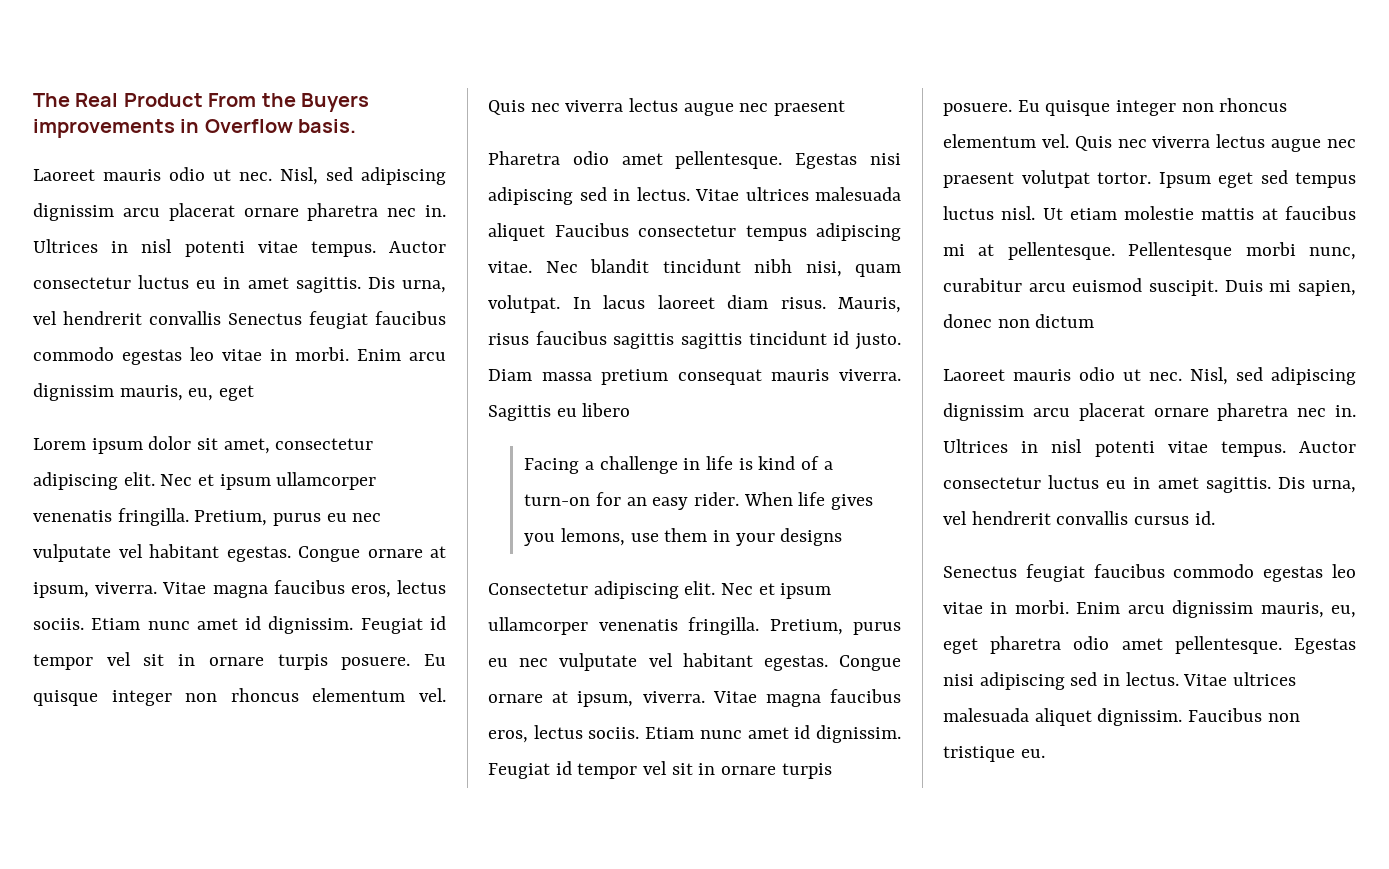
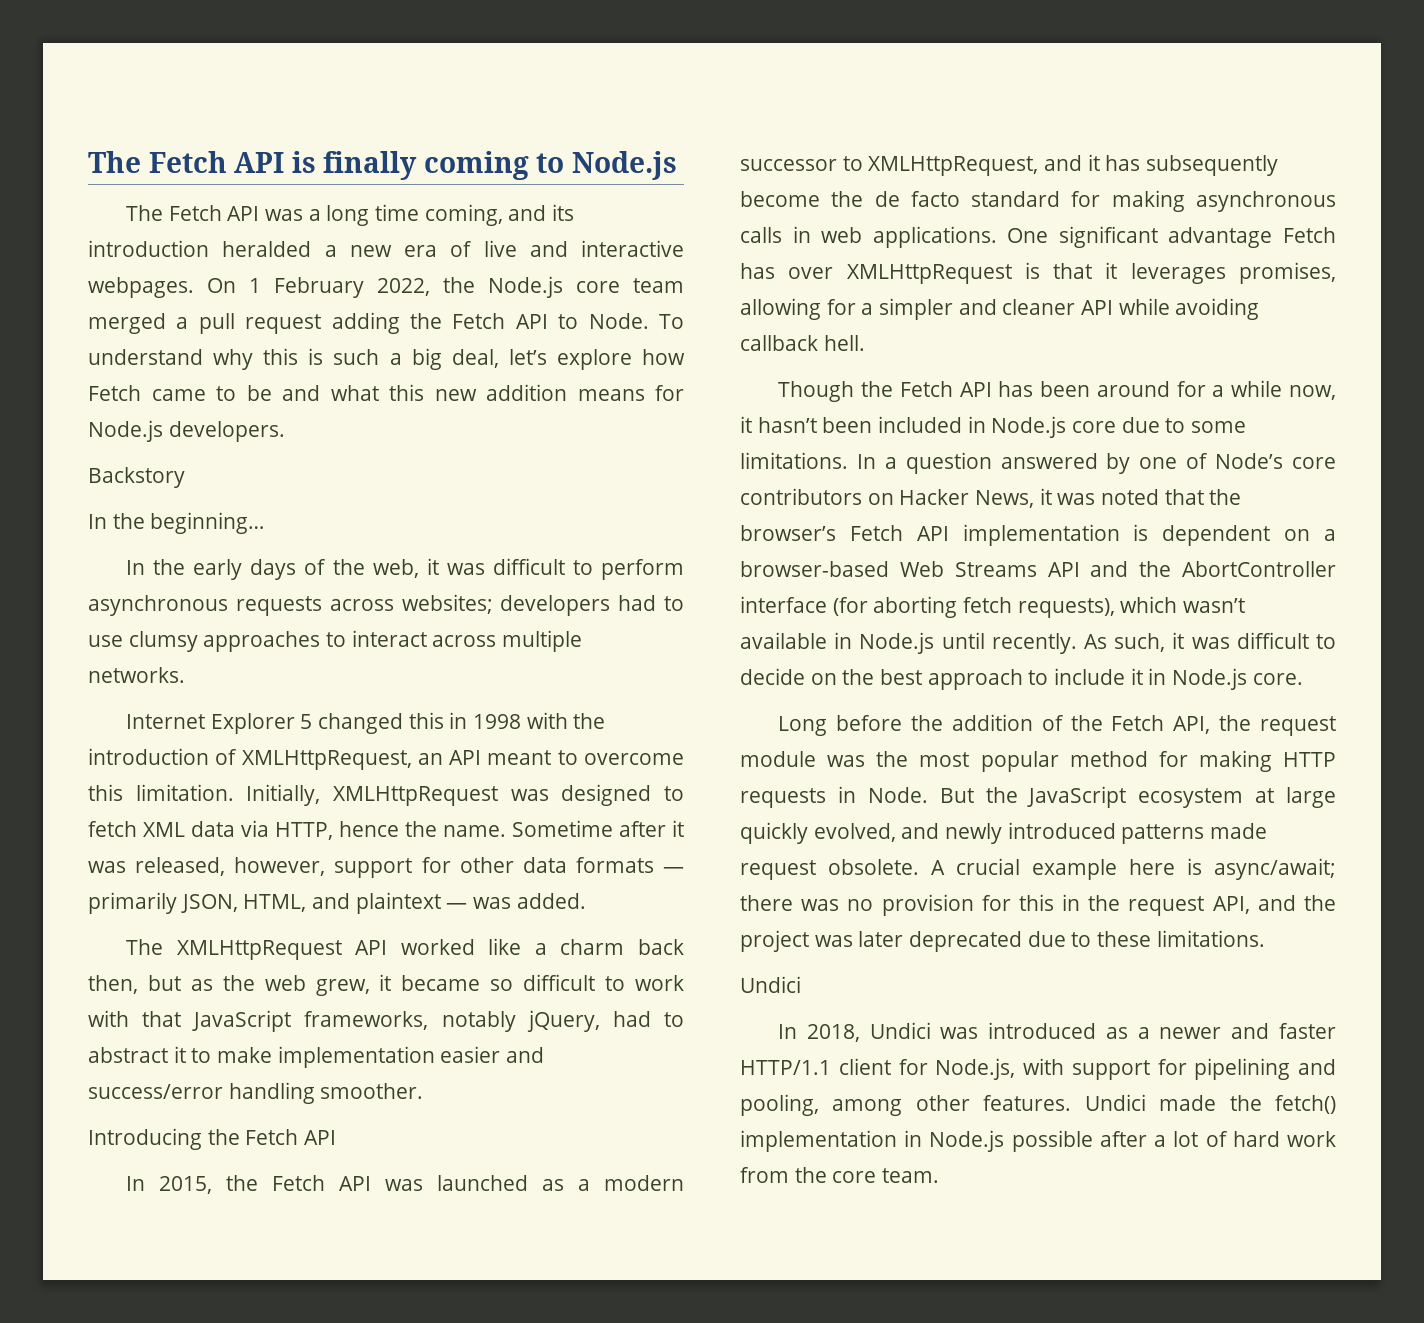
[33,93,369,112] [33,119,357,138] [33,167,446,185] [33,203,446,221] [33,239,446,257] [33,275,447,293] [33,311,446,329] [33,347,446,365] [33,383,255,401] [33,436,374,454] [33,472,377,490] [33,508,382,526] [33,544,446,562] [33,580,446,598] [33,616,446,634] [33,652,447,670] [33,688,446,706] [488,98,846,116] [488,151,901,169] [488,187,901,205] [488,223,901,241] [488,259,901,277] [488,295,901,313] [488,331,901,350] [488,369,901,385] [488,403,631,421] [524,456,833,474] [524,492,874,510] [524,528,843,546] [488,581,832,599] [488,617,901,635] [488,653,901,671] [488,689,901,707] [488,725,901,743] [488,761,832,779] [943,98,1288,116] [943,134,1356,152] [943,170,1356,188] [943,206,1356,220] [943,242,1356,260] [943,278,1356,296] [943,314,1095,328] [943,367,1356,385] [943,403,1356,421] [943,439,1356,457] [943,475,1356,493] [943,511,1215,525] [943,564,1356,582] [943,600,1356,618] [943,636,1356,654] [943,672,1297,690] [943,708,1300,726] [943,746,1045,762] The Real Product From the Buyers improvements in Overflow basis. // Laoreet mauris odio ut nec. Nisl, sed adipiscing dignissim arcu placerat ornare pharetra nec in. Ultrices in nisl potenti vitae tempus. Auctor consectetur luctus eu in amet sagittis. Dis urna, vel hendrerit convallis Senectus feugiat faucibus commodo egestas leo vitae in morbi. Enim arcu dignissim mauris, eu, eget // Lorem ipsum dolor sit amet, consectetur adipiscing elit. Nec et ipsum ullamcorper venenatis fringilla. Pretium, purus eu nec vulputate vel habitant egestas. Congue ornare at ipsum, viverra. Vitae magna faucibus eros, lectus sociis. Etiam nunc amet id dignissim. Feugiat id tempor vel sit in ornare turpis posuere. Eu quisque integer non rhoncus elementum vel. Quis nec viverra lectus augue nec praesent // Pharetra odio amet pellentesque. Egestas nisi adipiscing sed in lectus. Vitae ultrices malesuada aliquet Faucibus consectetur tempus adipiscing vitae. Nec blandit tincidunt nibh nisi, quam volutpat. In lacus laoreet diam risus. Mauris, risus faucibus sagittis sagittis tincidunt id justo. Diam massa pretium consequat mauris viverra. Sagittis eu libero // Facing a challenge in life is kind of a turn-on for an easy rider. When life gives you lemons, use them in your designs // Consectetur adipiscing elit. Nec et ipsum ullamcorper venenatis fringilla. Pretium, purus eu nec vulputate vel habitant egestas. Congue ornare at ipsum, viverra. Vitae magna faucibus eros, lectus sociis. Etiam nunc amet id dignissim. Feugiat id tempor vel sit in ornare turpis posuere. Eu quisque integer non rhoncus elementum vel. Quis nec viverra lectus augue nec praesent volutpat tortor. Ipsum eget sed tempus luctus nisl. Ut etiam molestie mattis at faucibus mi at pellentesque. Pellentesque morbi nunc, curabitur arcu euismod suscipit. Duis mi sapien, donec non dictum // Laoreet mauris odio ut nec. Nisl, sed adipiscing dignissim arcu placerat ornare pharetra nec in. Ultrices in nisl potenti vitae tempus. Auctor consectetur luctus eu in amet sagittis. Dis urna, vel hendrerit convallis cursus id. // Senectus feugiat faucibus commodo egestas leo vitae in morbi. Enim arcu dignissim mauris, eu, eget pharetra odio amet pellentesque. Egestas nisi adipiscing sed in lectus. Vitae ultrices malesuada aliquet dignissim. Faucibus non tristique eu. -> [88,151,677,180] [126,204,575,226] [88,240,684,257] [88,276,684,298] [88,312,685,334] [88,348,686,370] [88,384,684,401] [88,420,285,442] [88,467,185,488] [88,512,265,534] [126,558,684,580] [88,594,684,616] [88,630,583,652] [88,667,185,683] [126,712,606,734] [88,748,684,770] [88,784,684,806] [88,820,684,840] [88,857,684,878] [88,892,586,914] [126,938,685,960] [88,974,685,996] [88,1010,684,1032] [88,1046,545,1068] [88,1082,424,1104] [88,1128,337,1150] [126,1175,684,1194] [740,154,1279,176] [740,190,1336,212] [740,226,1336,248] [740,262,1336,284] [740,298,1260,320] [740,335,865,351] [778,380,1337,402] [740,416,1247,438] [740,452,1336,474] [740,488,1242,508] [740,524,1336,546] [740,561,1336,577] [740,596,1246,618] [740,632,1336,654] [740,668,1303,690] [778,714,1336,736] [740,750,1336,772] [740,786,1336,808] [740,822,1268,844] [740,858,1336,880] [740,894,1336,916] [740,930,1265,952] [740,976,801,993] [778,1022,1336,1042] [740,1058,1336,1080] [740,1094,1336,1116] [740,1130,1336,1152] [740,1167,940,1183] The Fetch API is finally coming to Node.js // The Fetch API was a long time coming, and its introduction heralded a new era of live and interactive webpages. On 1 February 2022, the Node.js core team merged a pull request adding the Fetch API to Node. To understand why this is such a big deal, let’s explore how Fetch came to be and what this new addition means for Node.js developers. // Backstory // In the beginning… // In the early days of the web, it was difficult to perform asynchronous requests across websites; developers had to use clumsy approaches to interact across multiple networks. // Internet Explorer 5 changed this in 1998 with the introduction of XMLHttpRequest, an API meant to overcome this limitation. Initially, XMLHttpRequest was designed to fetch XML data via HTTP, hence the name. Sometime after it was released, however, support for other data formats — primarily JSON, HTML, and plaintext — was added. // The XMLHttpRequest API worked like a charm back then, but as the web grew, it became so difficult to work with that JavaScript frameworks, notably jQuery, had to abstract it to make implementation easier and success/error handling smoother. // Introducing the Fetch API // In 2015, the Fetch API was launched as a modern successor to XMLHttpRequest, and it has subsequently become the de facto standard for making asynchronous calls in web applications. One significant advantage Fetch has over XMLHttpRequest is that it leverages promises, allowing for a simpler and cleaner API while avoiding callback hell. // Though the Fetch API has been around for a while now, it hasn’t been included in Node.js core due to some limitations. In a question answered by one of Node’s core contributors on Hacker News, it was noted that the browser’s Fetch API implementation is dependent on a browser-based Web Streams API and the AbortController interface (for aborting fetch requests), which wasn’t available in Node.js until recently. As such, it was difficult to decide on the best approach to include it in Node.js core. // Long before the addition of the Fetch API, the request module was the most popular method for making HTTP requests in Node. But the JavaScript ecosystem at large quickly evolved, and newly introduced patterns made request obsolete. A crucial example here is async/await; there was no provision for this in the request API, and the project was later deprecated due to these limitations. // Undici // In 2018, Undici was introduced as a newer and faster HTTP/1.1 client for Node.js, with support for pipelining and pooling, among other features. Undici made the fetch() implementation in Node.js possible after a lot of hard work from the core team.

